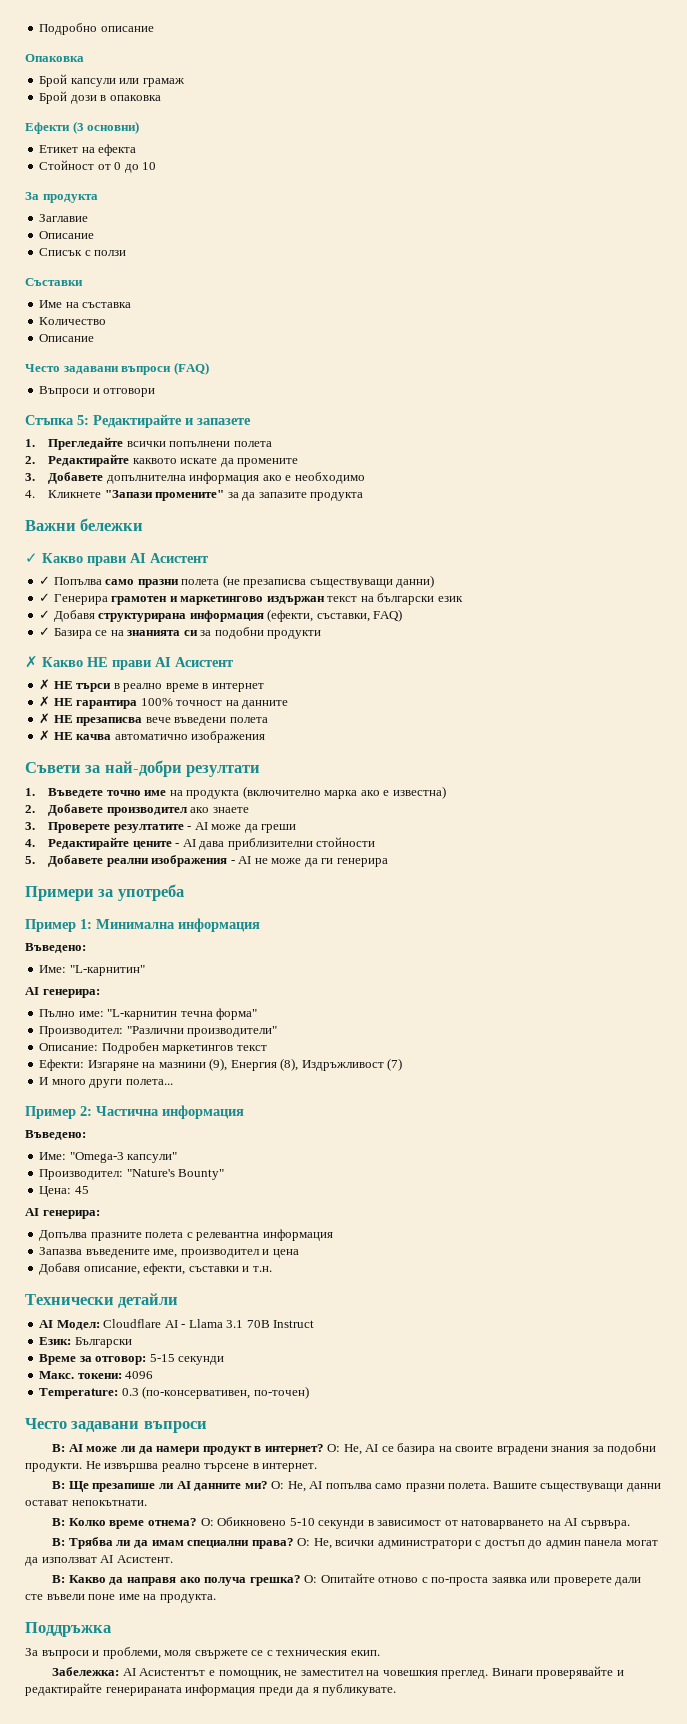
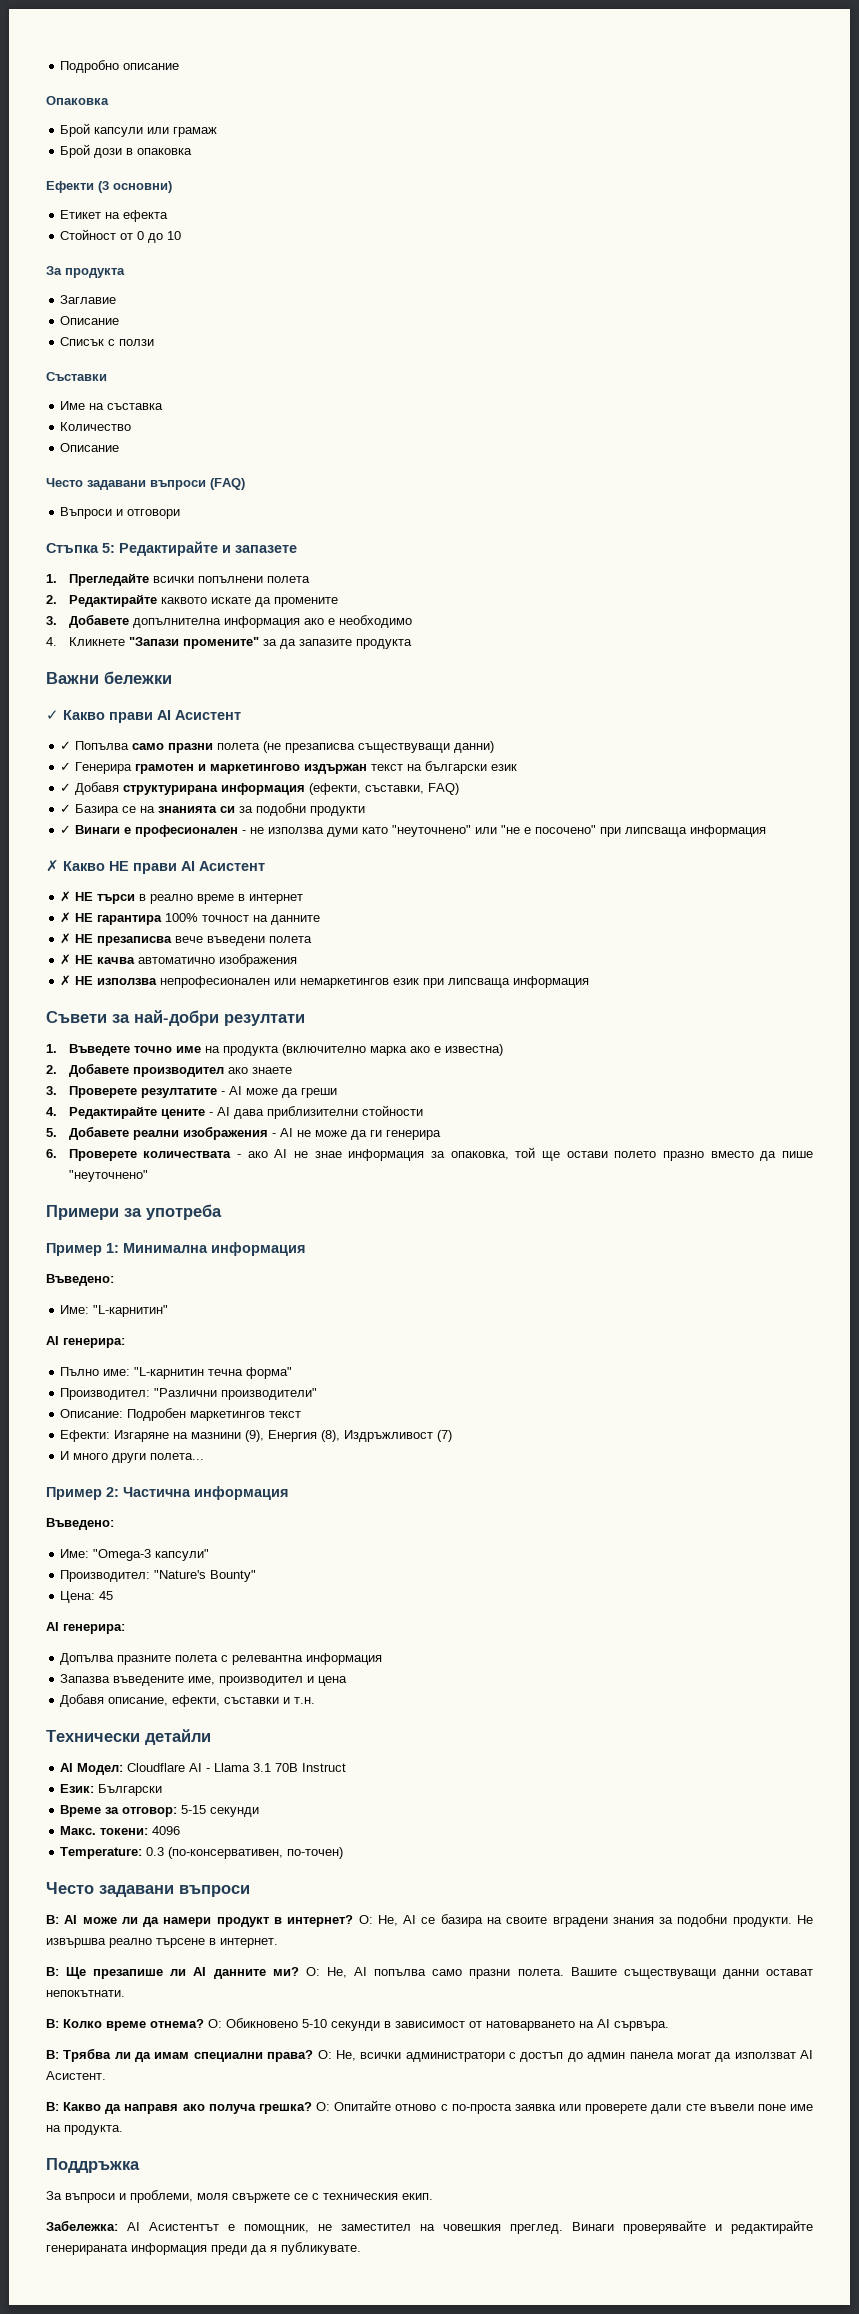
(322, 634) none -> [60,825,767,837] // ✓ Винаги е професионален - не използва думи като "неуточнено" или "не е посочено" при липсваща информация
(266, 737) none -> [60,975,590,988] // ✗ НЕ използва непрофесионален или немаркетингов език при липсваща информация
(388, 862) none -> [46,1147,814,1161] [68,1170,148,1182] // 6. Проверете количествата - ако AI не знае информация за опаковка, той ще остави полето празно вместо да пише "неуточнено"

